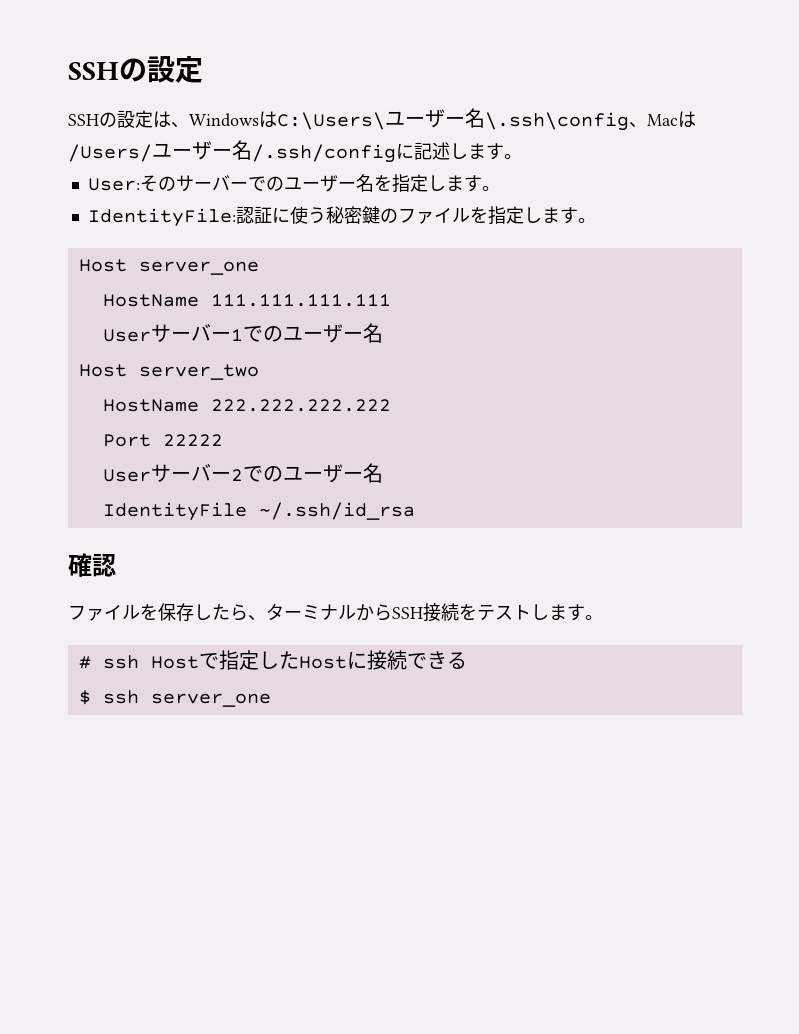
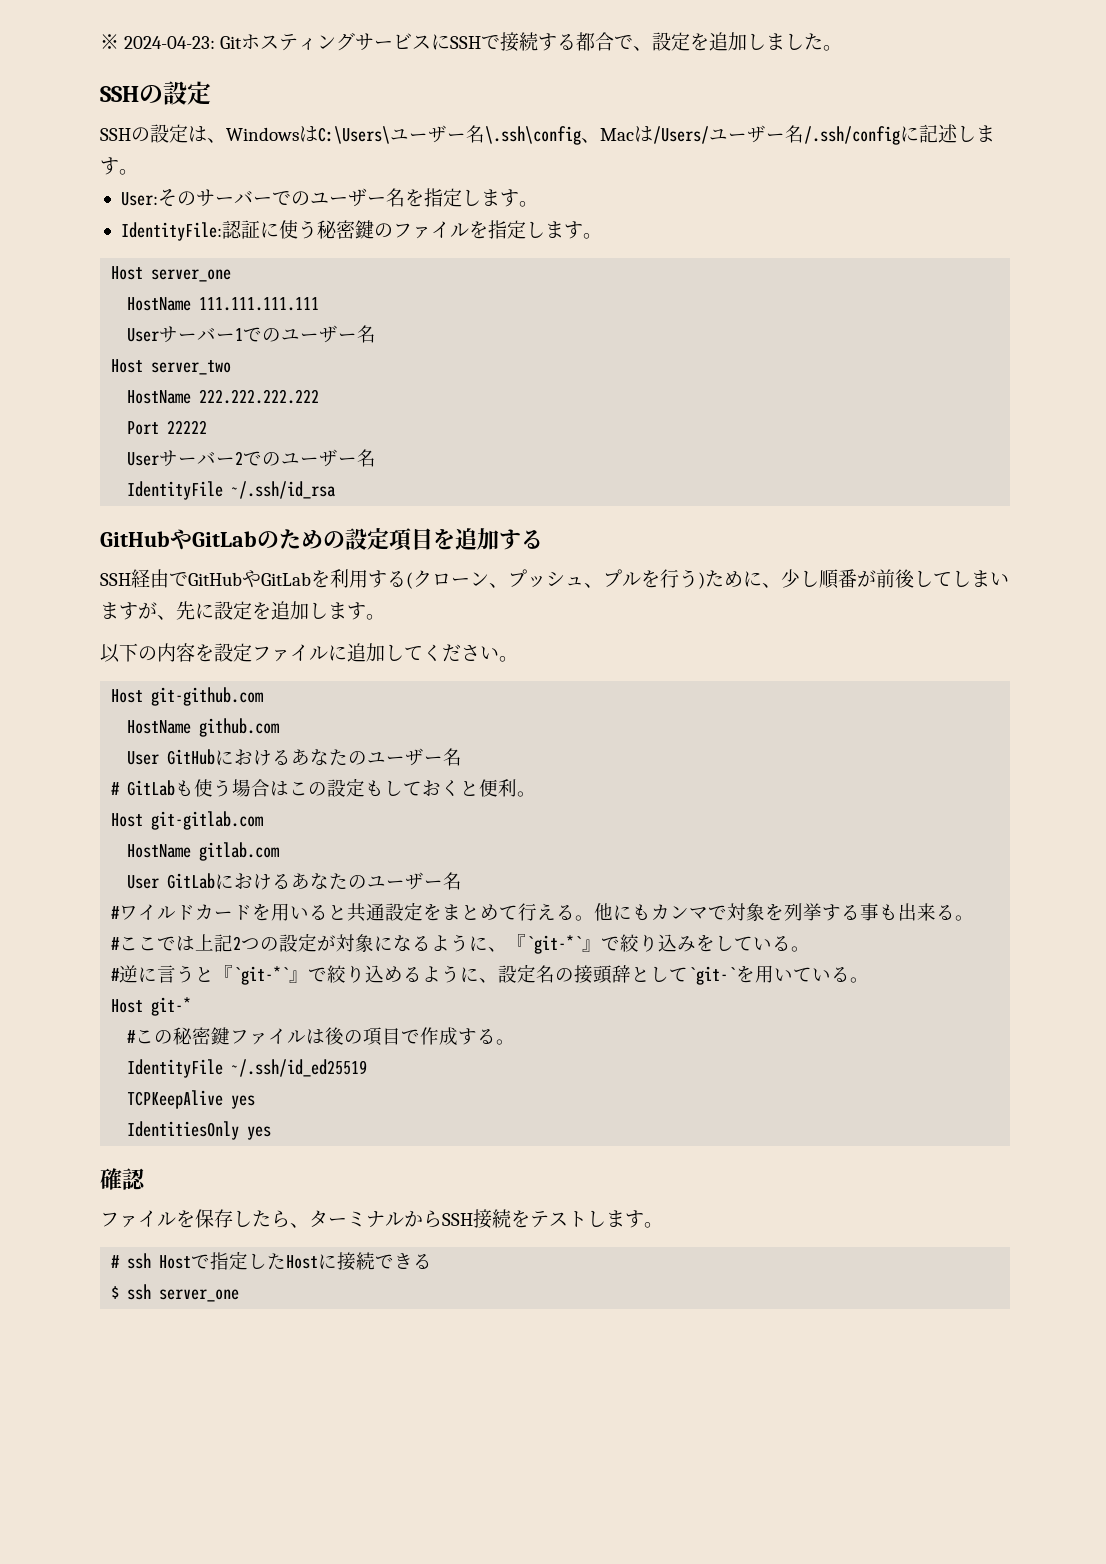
(68, 71) none -> [100,32,843,52] ※ 2024-04-23: GitホスティングサービスにSSHで接続する都合で、設定を追加しました。 //
(415, 511) none -> [100,528,543,551] [100,569,1009,589] [100,601,385,620] [100,643,518,663] [111,687,264,706] [127,718,280,737] [127,748,463,766] [111,778,537,797] [111,811,264,830] [127,842,280,861] [127,872,463,890] [111,902,975,922] [111,933,811,954] [111,964,870,985] [111,997,192,1016] [127,1027,516,1046] [127,1059,368,1078] [127,1090,256,1109] [127,1121,272,1140] // GitHubやGitLabのための設定項目を追加する // SSH経由でGitHubやGitLabを利用する(クローン、プッシュ、プルを行う)ために、少し順番が前後してしまいますが、先に設定を追加します。 // 以下の内容を設定ファイルに追加してください。 // Host git-github.com // HostName github.com // User GitHubにおけるあなたのユーザー名 // # GitLabも使う場合はこの設定もしておくと便利。 // Host git-gitlab.com // HostName gitlab.com // User GitLabにおけるあなたのユーザー名 // #ワイルドカードを用いると共通設定をまとめて行える。他にもカンマで対象を列挙する事も出来る。 // #ここでは上記2つの設定が対象になるように、『`git-*`』で絞り込みをしている。 // #逆に言うと『`git-*`』で絞り込めるように、設定名の接頭辞として`git-`を用いている。 // Host git-* // #この秘密鍵ファイルは後の項目で作成する。 // IdentityFile ~/.ssh/id_ed25519 // TCPKeepAlive yes // IdentitiesOnly yes

